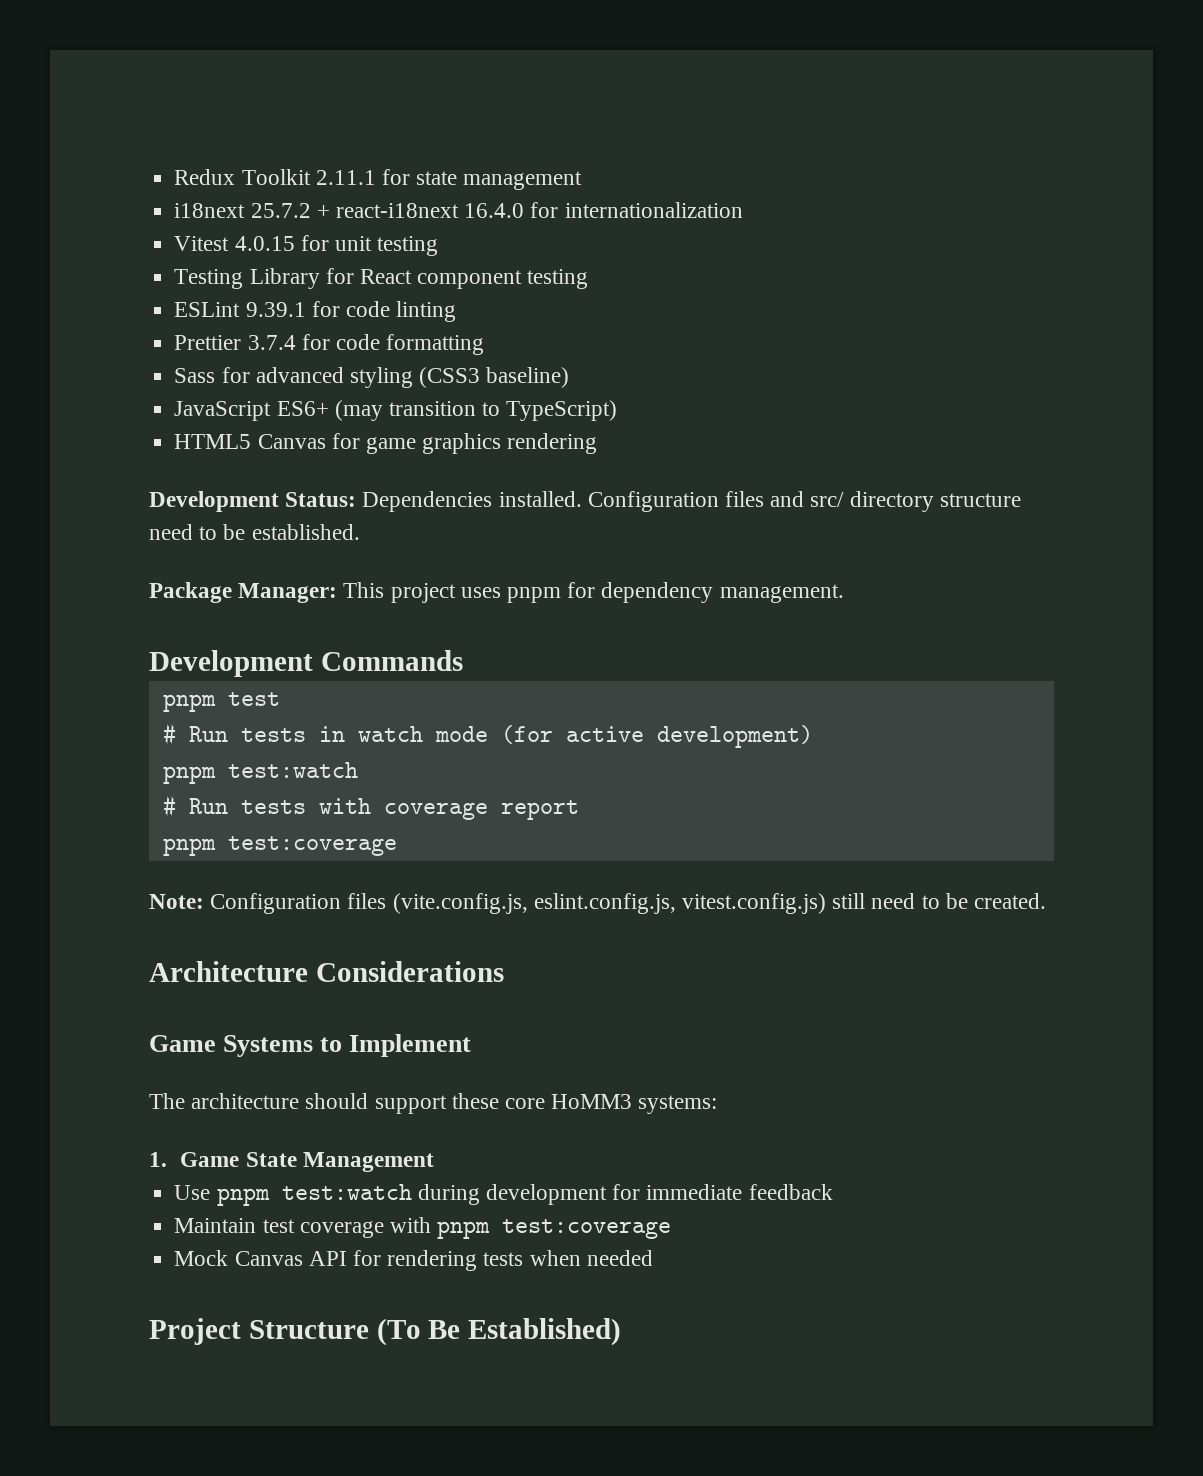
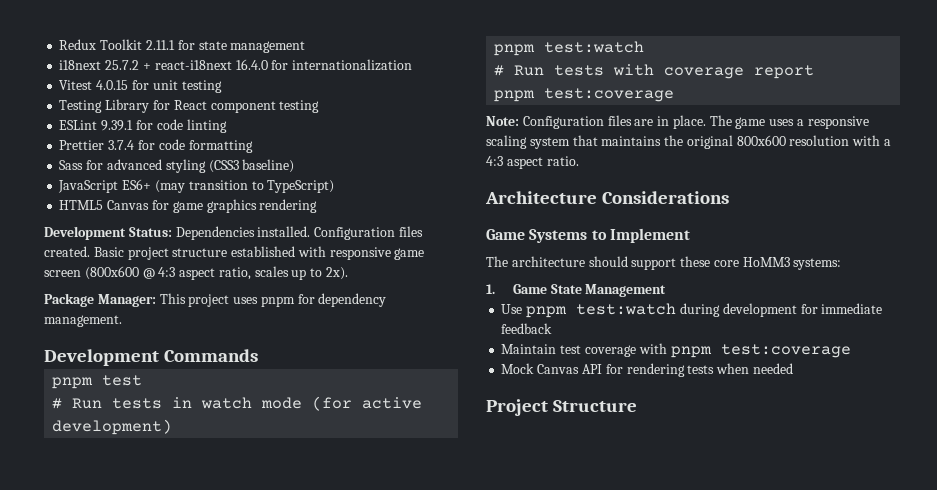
[770,491,1021,512] [149,524,360,540] and src/ directory structure need to be established. -> [44,246,425,260] [44,266,349,280] created. Basic project structure established with responsive game screen (800x600 @ 4:3 aspect ratio, scales up to 2x).
[392,893,1047,914] (vite.config.js, eslint.config.js, vitest.config.js) still need to be created. -> [634,115,869,129] [486,135,892,149] [486,156,579,169] are in place. The game uses a responsive scaling system that maintains the original 800x600 resolution with a 4:3 aspect ratio.
[376,1318,622,1346] (To Be Established) -> (638, 406) none

